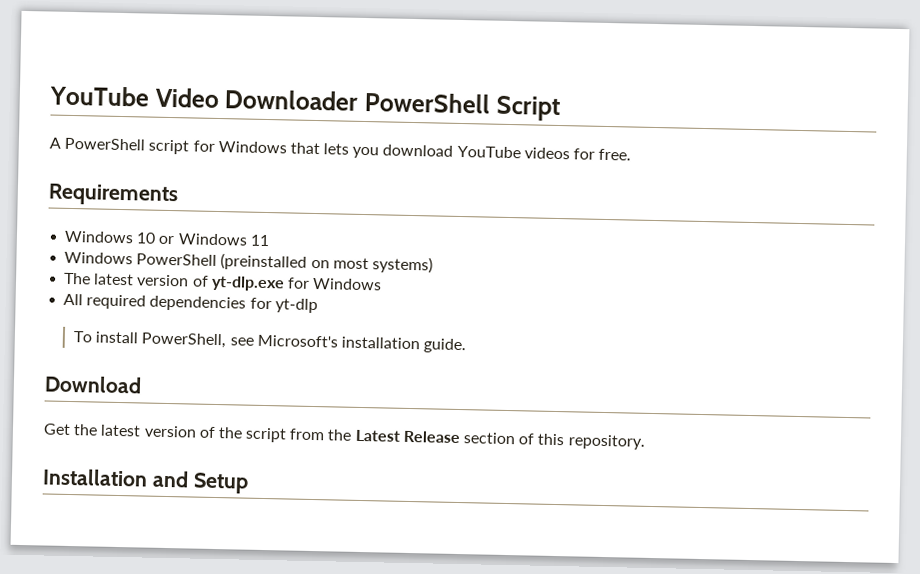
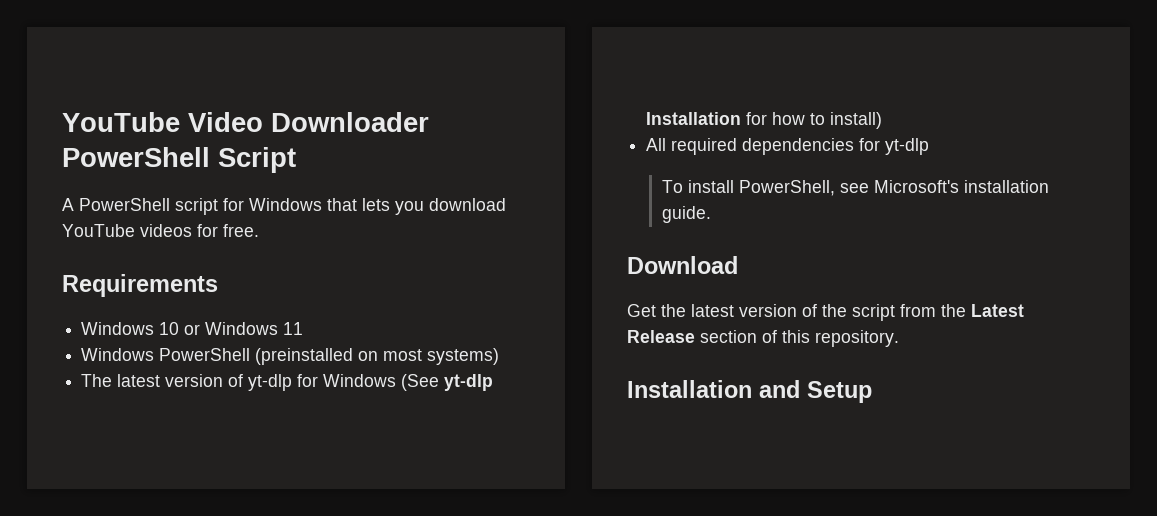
[210,275,383,292] yt-dlp.exe for Windows -> [248,374,494,391] [646,112,883,129] yt-dlp for Windows (See yt-dlp Installation for how to install)

